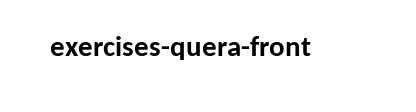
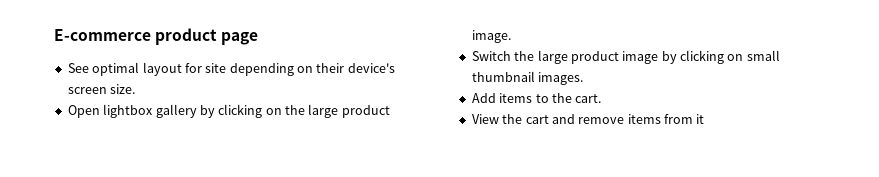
[50,36,311,60] exercises-quera-front -> [54,28,259,45] [67,62,395,76] [67,84,136,94] [67,104,390,118] [471,30,511,43] [471,50,780,64] [471,71,584,85] [471,93,602,103] [471,114,705,124] E-commerce product page // See optimal layout for site depending on their device's screen size. // Open lightbox gallery by clicking on the large product image. // Switch the large product image by clicking on small thumbnail images. // Add items to the cart. // View the cart and remove items from it

